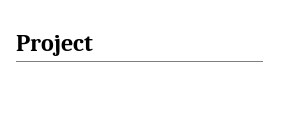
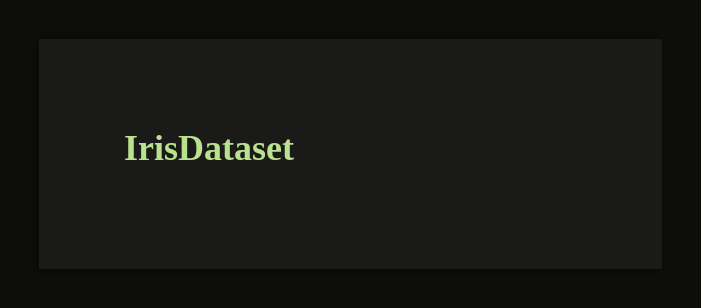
[16,35,93,56] Project -> [124,135,294,160] IrisDataset

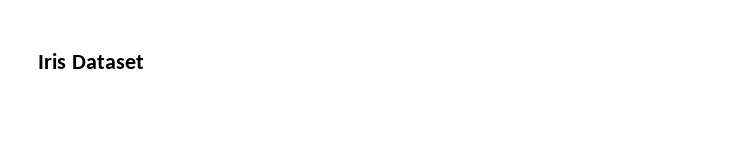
[124,135,294,160] IrisDataset -> [38,53,144,69] Iris Dataset

